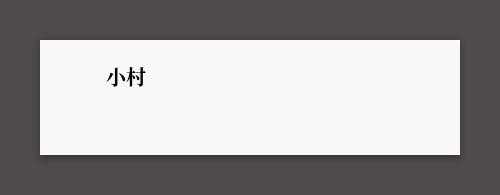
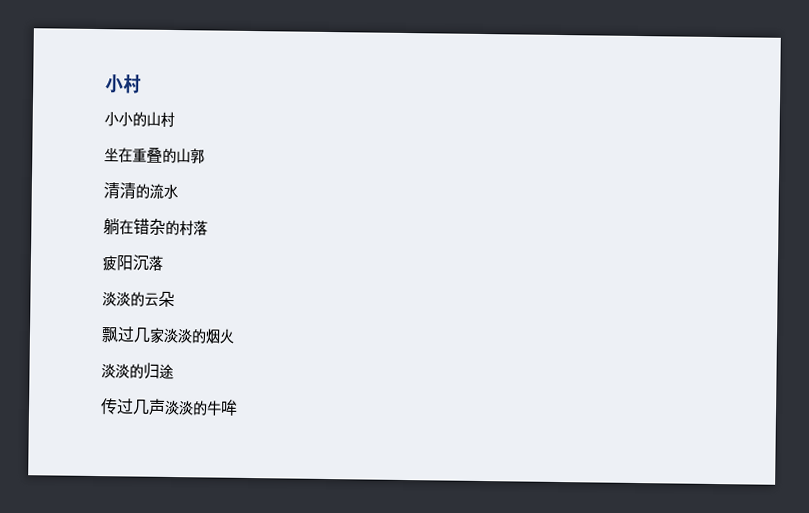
(146, 77) none -> [104,111,175,128] [104,146,205,164] [103,182,178,200] [103,218,208,236] [102,254,163,272] [102,290,175,308] [101,326,235,344] [101,362,174,380] [100,398,238,416] // 小小的山村 // 坐在重叠的山郭 // 清清的流水 // 躺在错杂的村落 // 疲阳沉落 // 淡淡的云朵 // 飘过几家淡淡的烟火 // 淡淡的归途 // 传过几声淡淡的牛哞

